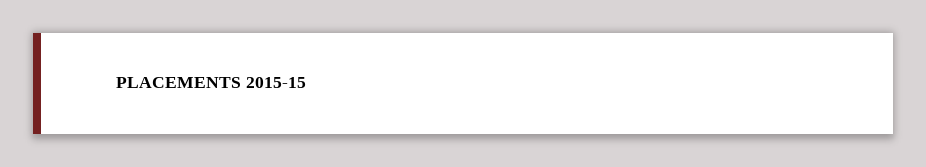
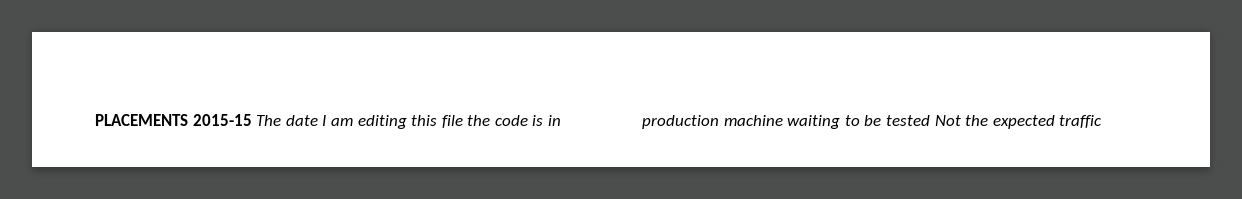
(306, 82) none -> [256,115,1103,129] The date I am editing this file the code is in production machine waiting to be tested Not the expected traffic

